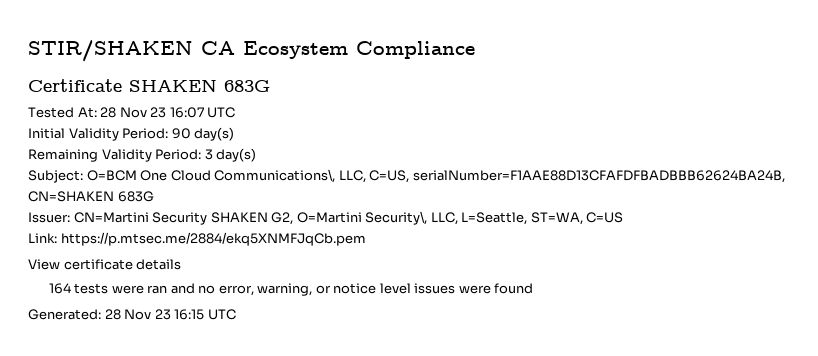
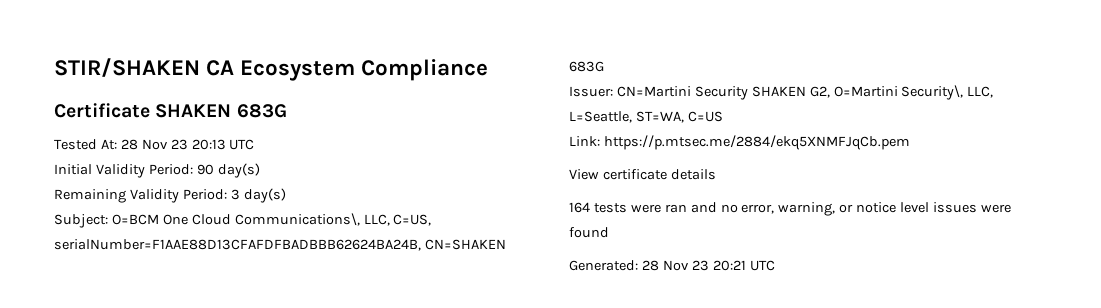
[169,107,204,118] 16:07 -> [191,139,226,150] 20:13
[174,309,205,320] 16:15 -> [712,260,746,271] 20:21

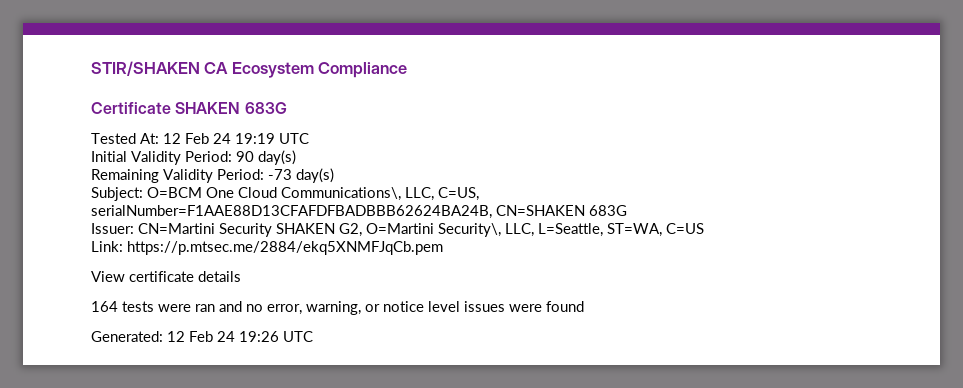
[120,139,226,150] 28 Nov 23 20:13 -> [163,133,275,144] 12 Feb 24 19:19
[230,189,240,200] 3 -> [268,169,292,180] -73
[641,260,746,271] 28 Nov 23 20:21 -> [167,331,279,342] 12 Feb 24 19:26

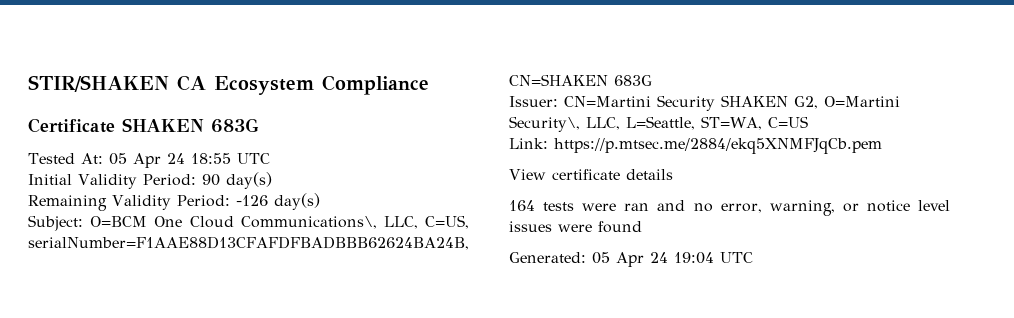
[163,133,275,144] 12 Feb 24 19:19 -> [108,153,231,168] 05 Apr 24 18:55
[268,169,292,180] -73 -> [235,195,268,206] -126
[167,331,279,342] 12 Feb 24 19:26 -> [592,252,714,267] 05 Apr 24 19:04

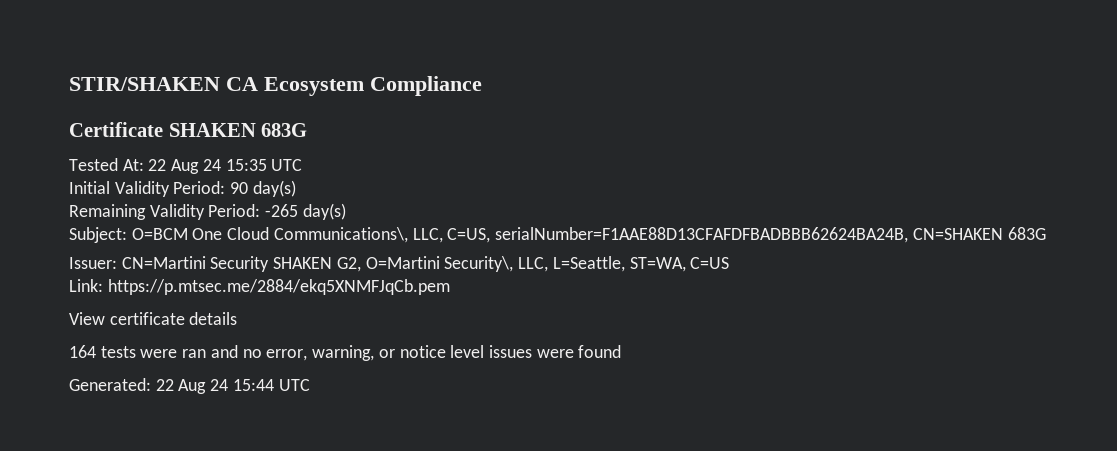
[108,153,231,168] 05 Apr 24 18:55 -> [148,159,267,174] 22 Aug 24 15:35
[235,195,268,206] -126 -> [265,204,299,217] -265
[592,252,714,267] 05 Apr 24 19:04 -> [155,379,274,394] 22 Aug 24 15:44

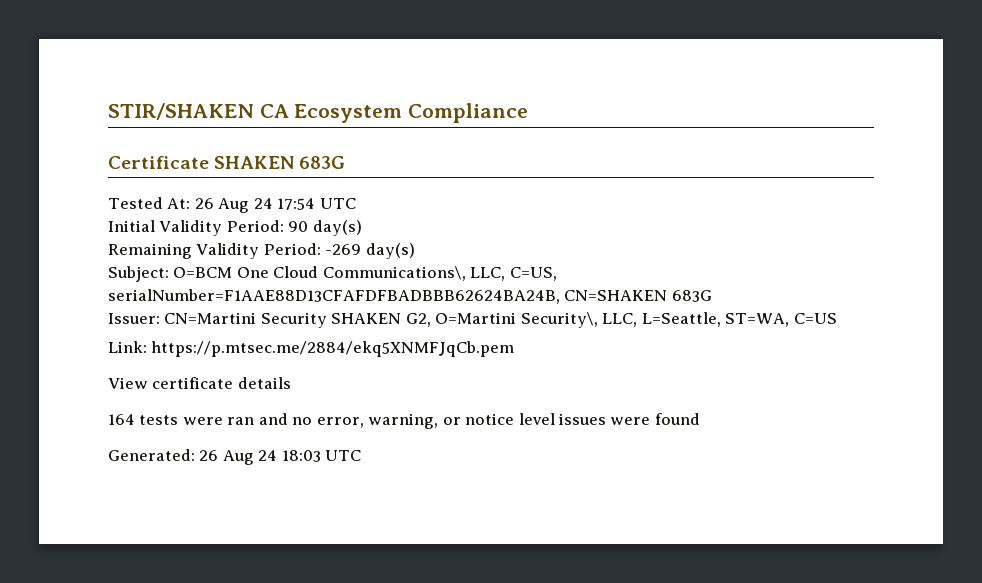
[148,159,267,174] 22 Aug 24 15:35 -> [194,198,316,213] 26 Aug 24 17:54
[265,204,299,217] -265 -> [325,244,362,255] -269
[155,379,274,394] 22 Aug 24 15:44 -> [199,450,321,465] 26 Aug 24 18:03

